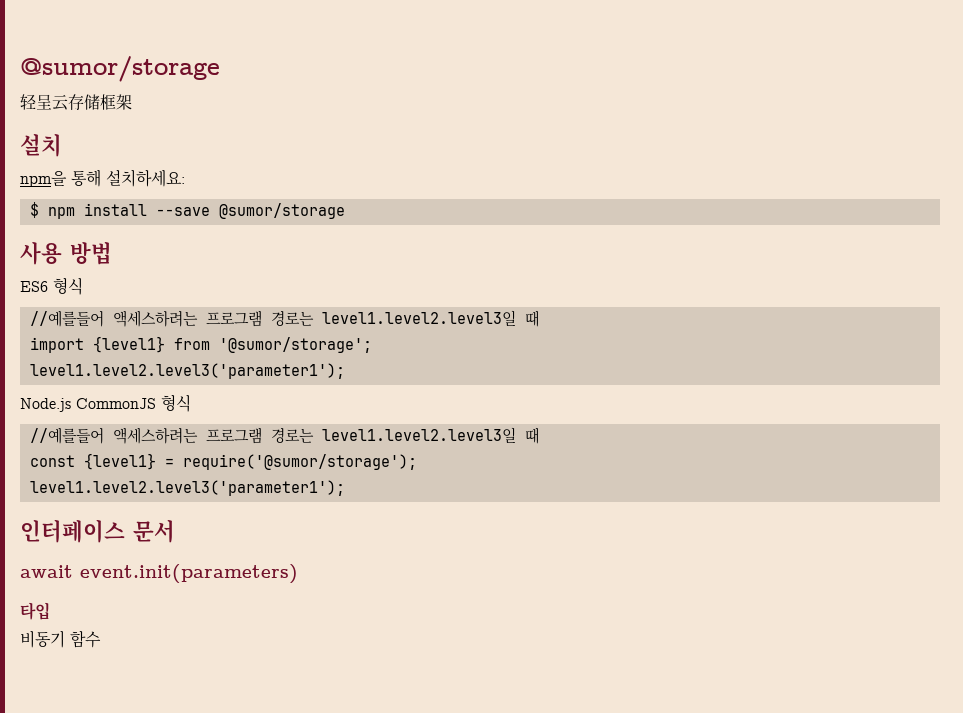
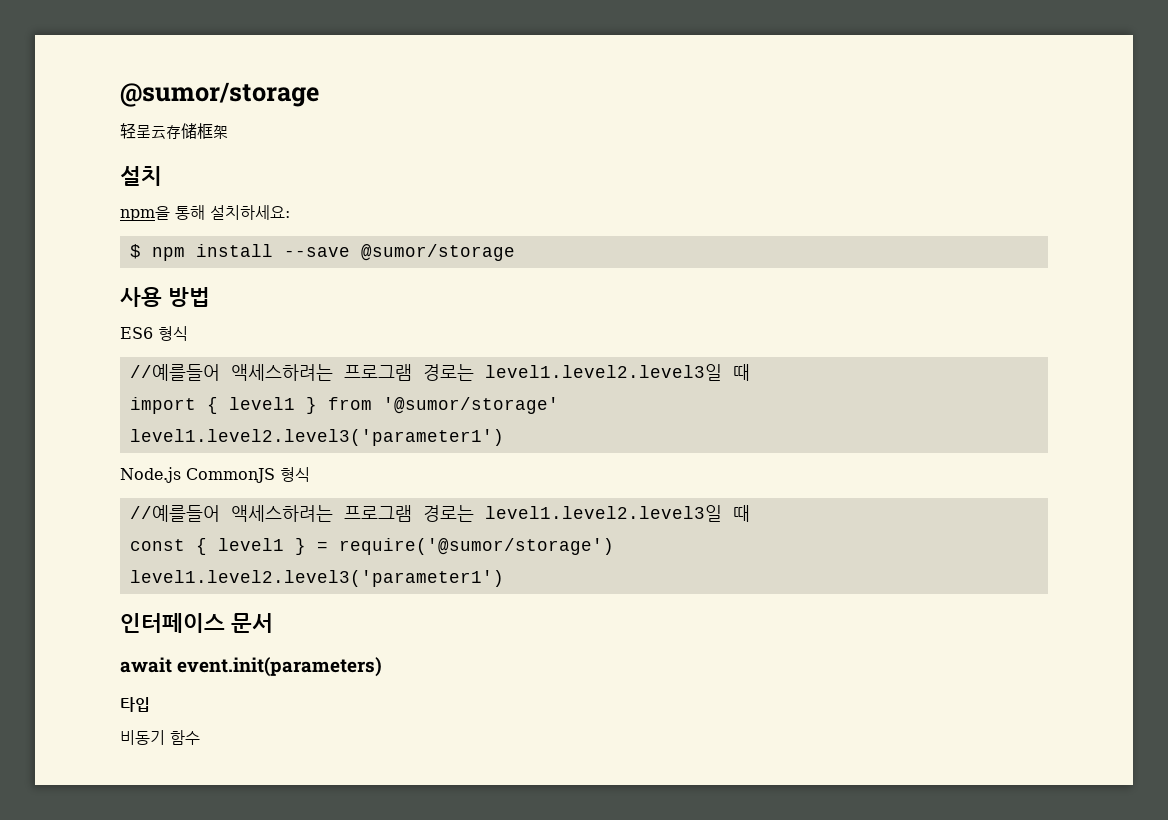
[92,336,372,353] [29,363,345,379] {level1} from '@sumor/storage'; // level1.level2.level3('parameter1'); -> [206,397,559,414] [129,429,504,446] { level1 } from '@sumor/storage' // level1.level2.level3('parameter1')
[83,453,417,470] [29,480,345,496] {level1} = require('@sumor/storage'); // level1.level2.level3('parameter1'); -> [195,538,614,555] [129,570,504,587] { level1 } = require('@sumor/storage') // level1.level2.level3('parameter1')

